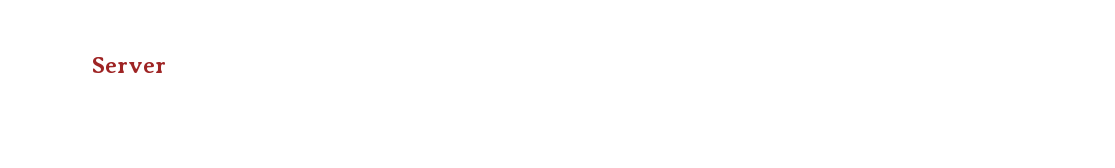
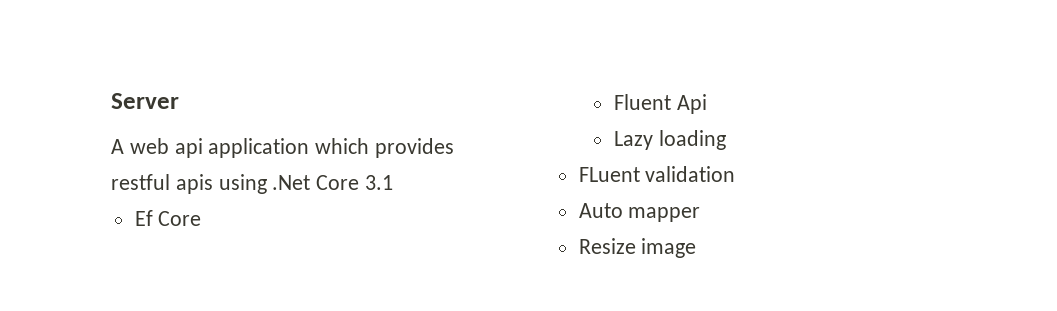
(166, 65) none -> [111,138,455,158] [111,174,394,194] [134,210,202,226] [613,94,707,114] [613,130,726,150] [578,166,736,182] [578,203,701,222] [578,238,697,258] // A web api application which provides restful apis using .Net Core 3.1 // Ef Core // Fluent Api // Lazy loading // FLuent validation // Auto mapper // Resize image

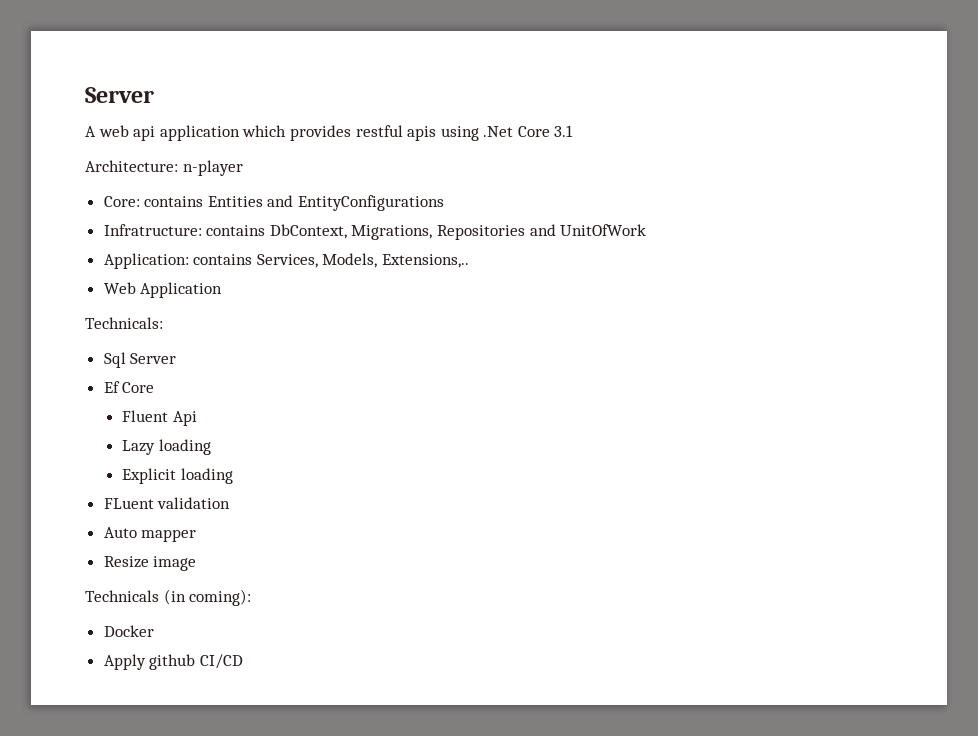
(394, 182) none -> [85,160,243,176] [103,195,445,211] [103,224,647,240] [103,253,470,269] [103,282,223,298] [85,317,163,329] [103,352,177,368] // Architecture: n-player // Core: contains Entities and EntityConfigurations // Infratructure: contains DbContext, Migrations, Repositories and UnitOfWork // Application: contains Services, Models, Extensions,.. // Web Application // Technicals: // Sql Server
(726, 140) none -> [122,468,234,484] // Explicit loading
(697, 248) none -> [85,589,252,606] [103,625,154,637] [103,654,243,670] // Technicals (in coming): // Docker // Apply github CI/CD

